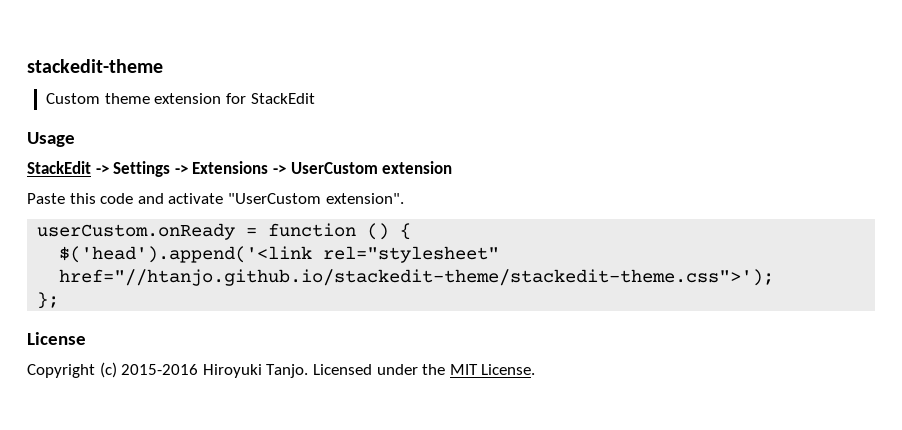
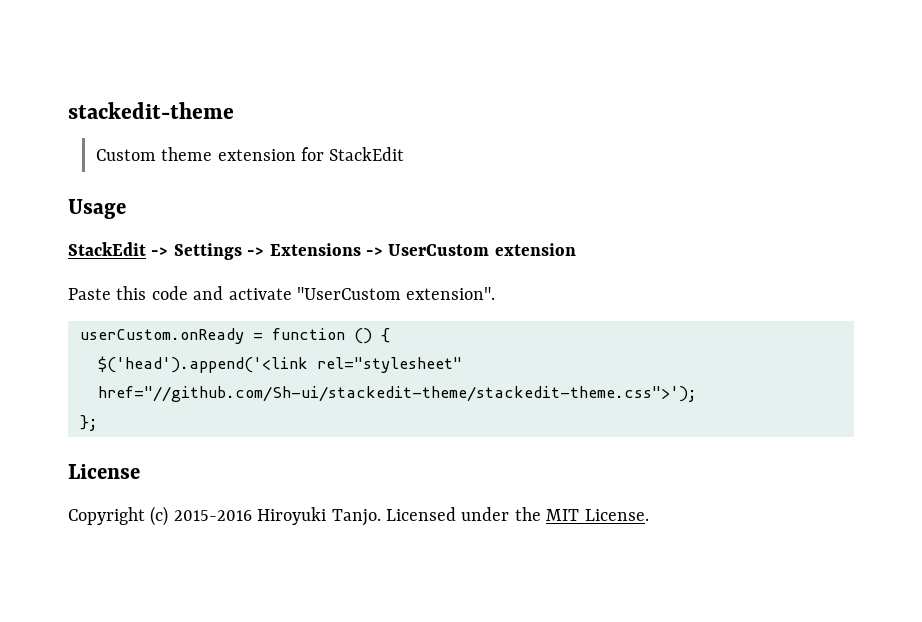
[59,269,775,286] href="//htanjo.github.io/stackedit-theme/stackedit-theme.css">'); -> [98,386,697,402] href="//github.com/Sh-ui/stackedit-theme/stackedit-theme.css">');

